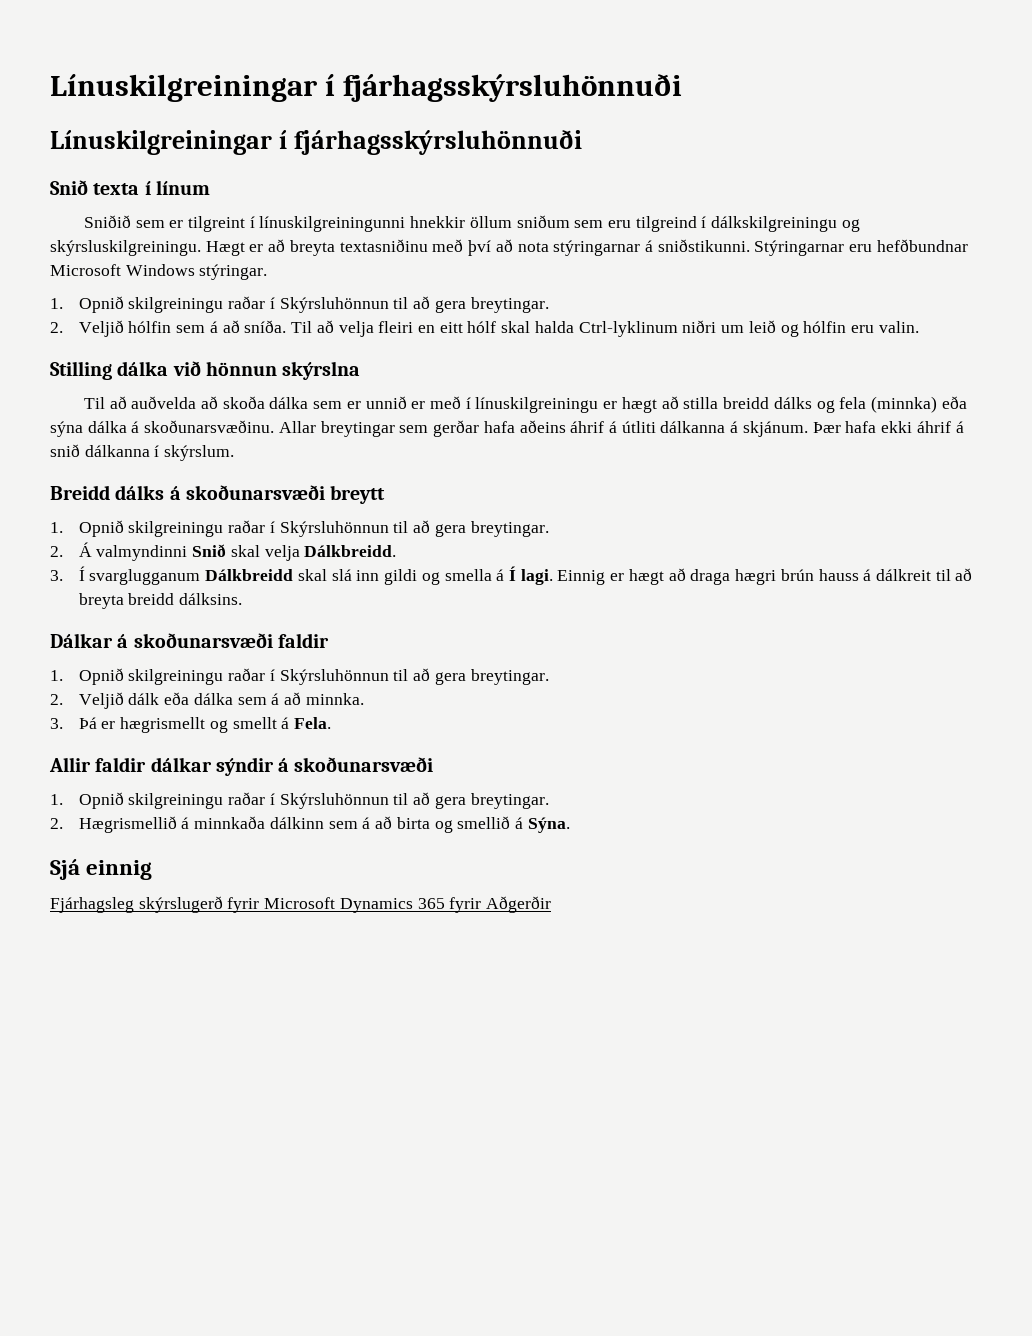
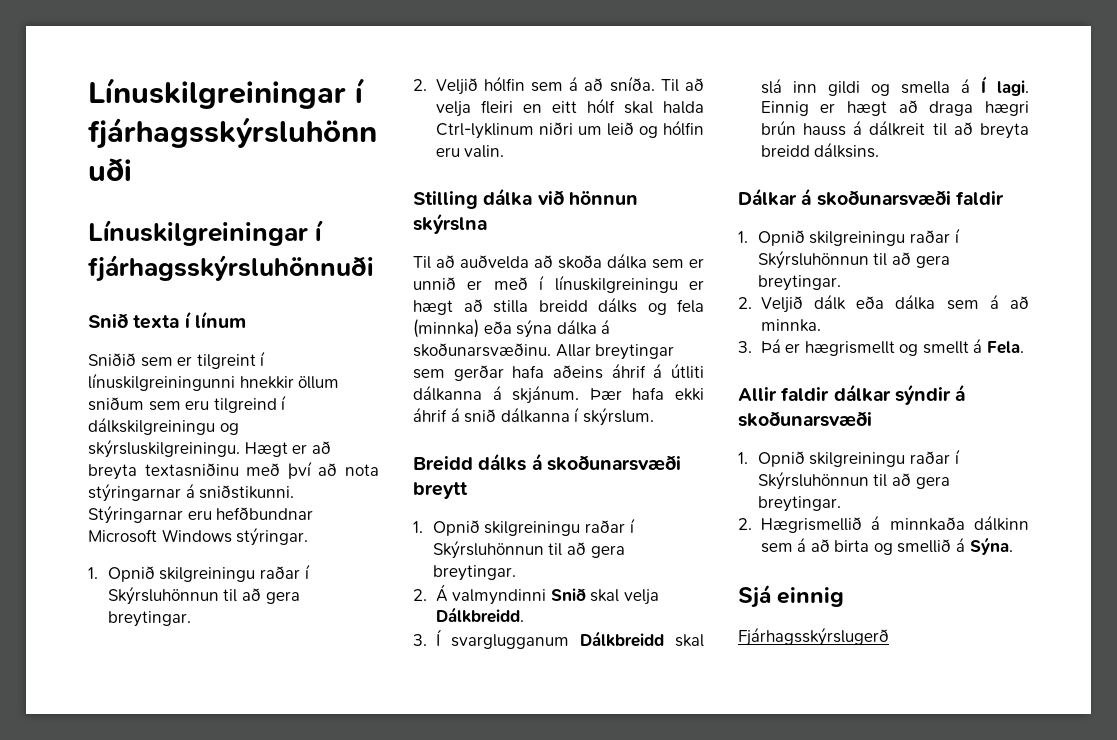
[50,896,552,913] Fjárhagsleg skýrslugerð fyrir Microsoft Dynamics 365 fyrir Aðgerðir -> [738,627,889,646] Fjárhagsskýrslugerð

